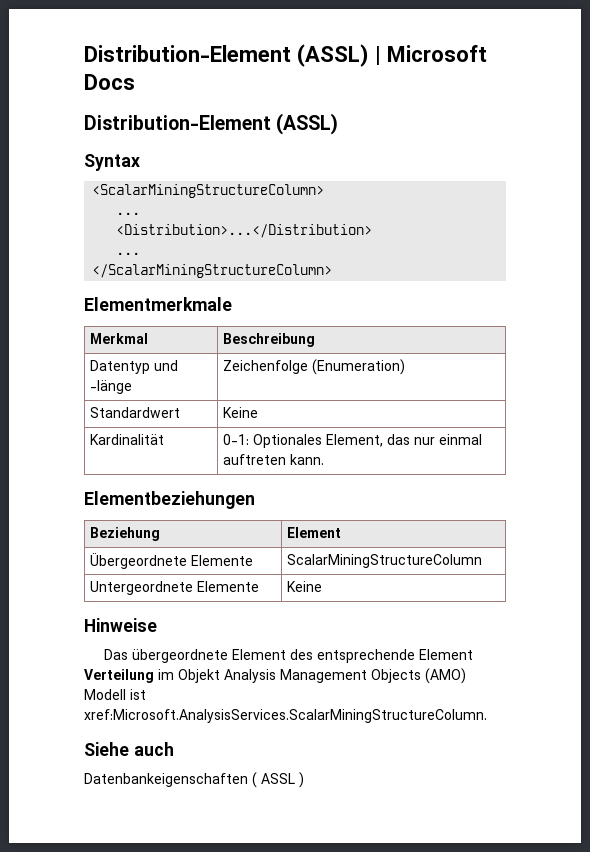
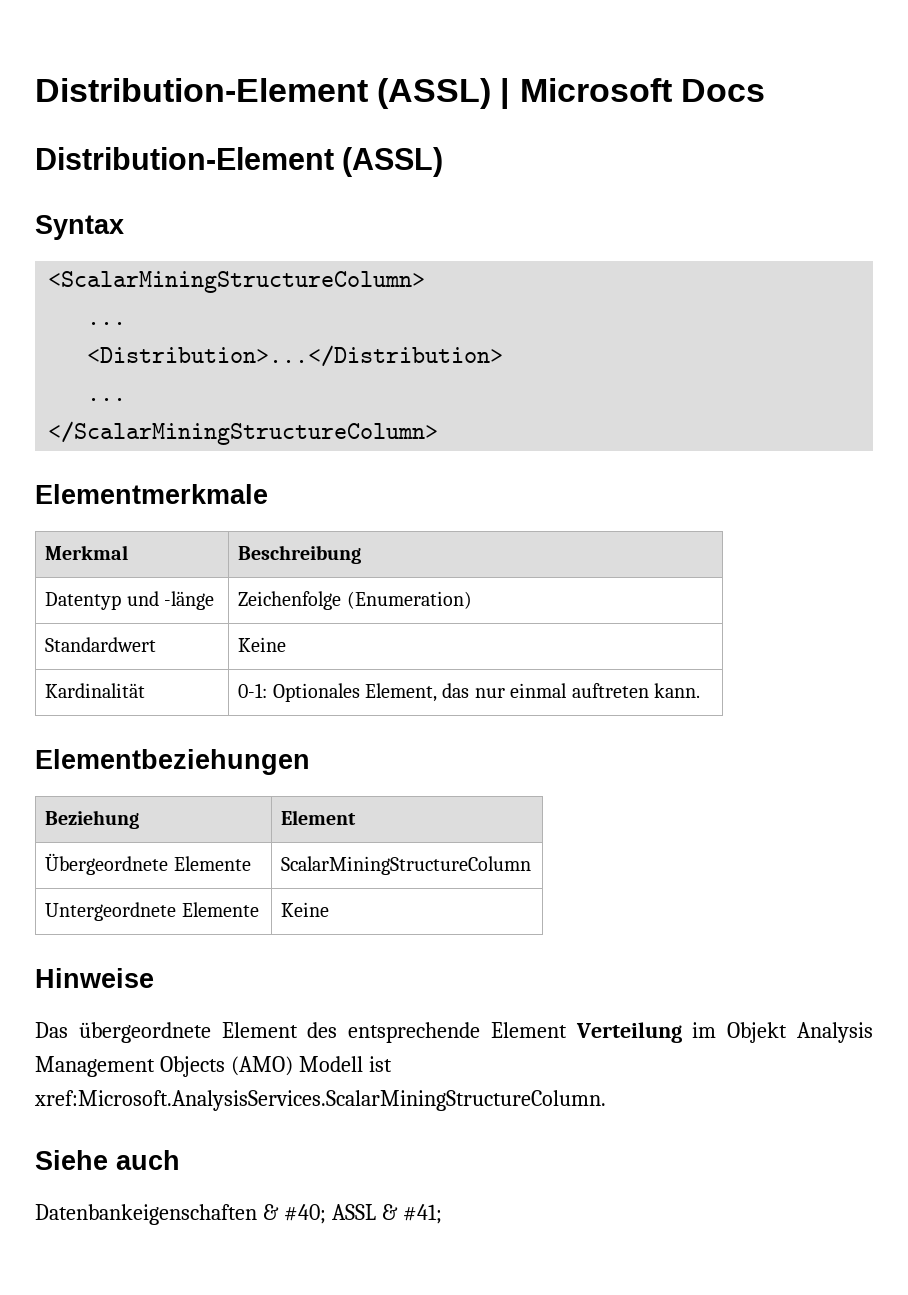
[252,772,304,788] ( ASSL ) -> [262,1204,442,1224] & #40; ASSL & #41;

